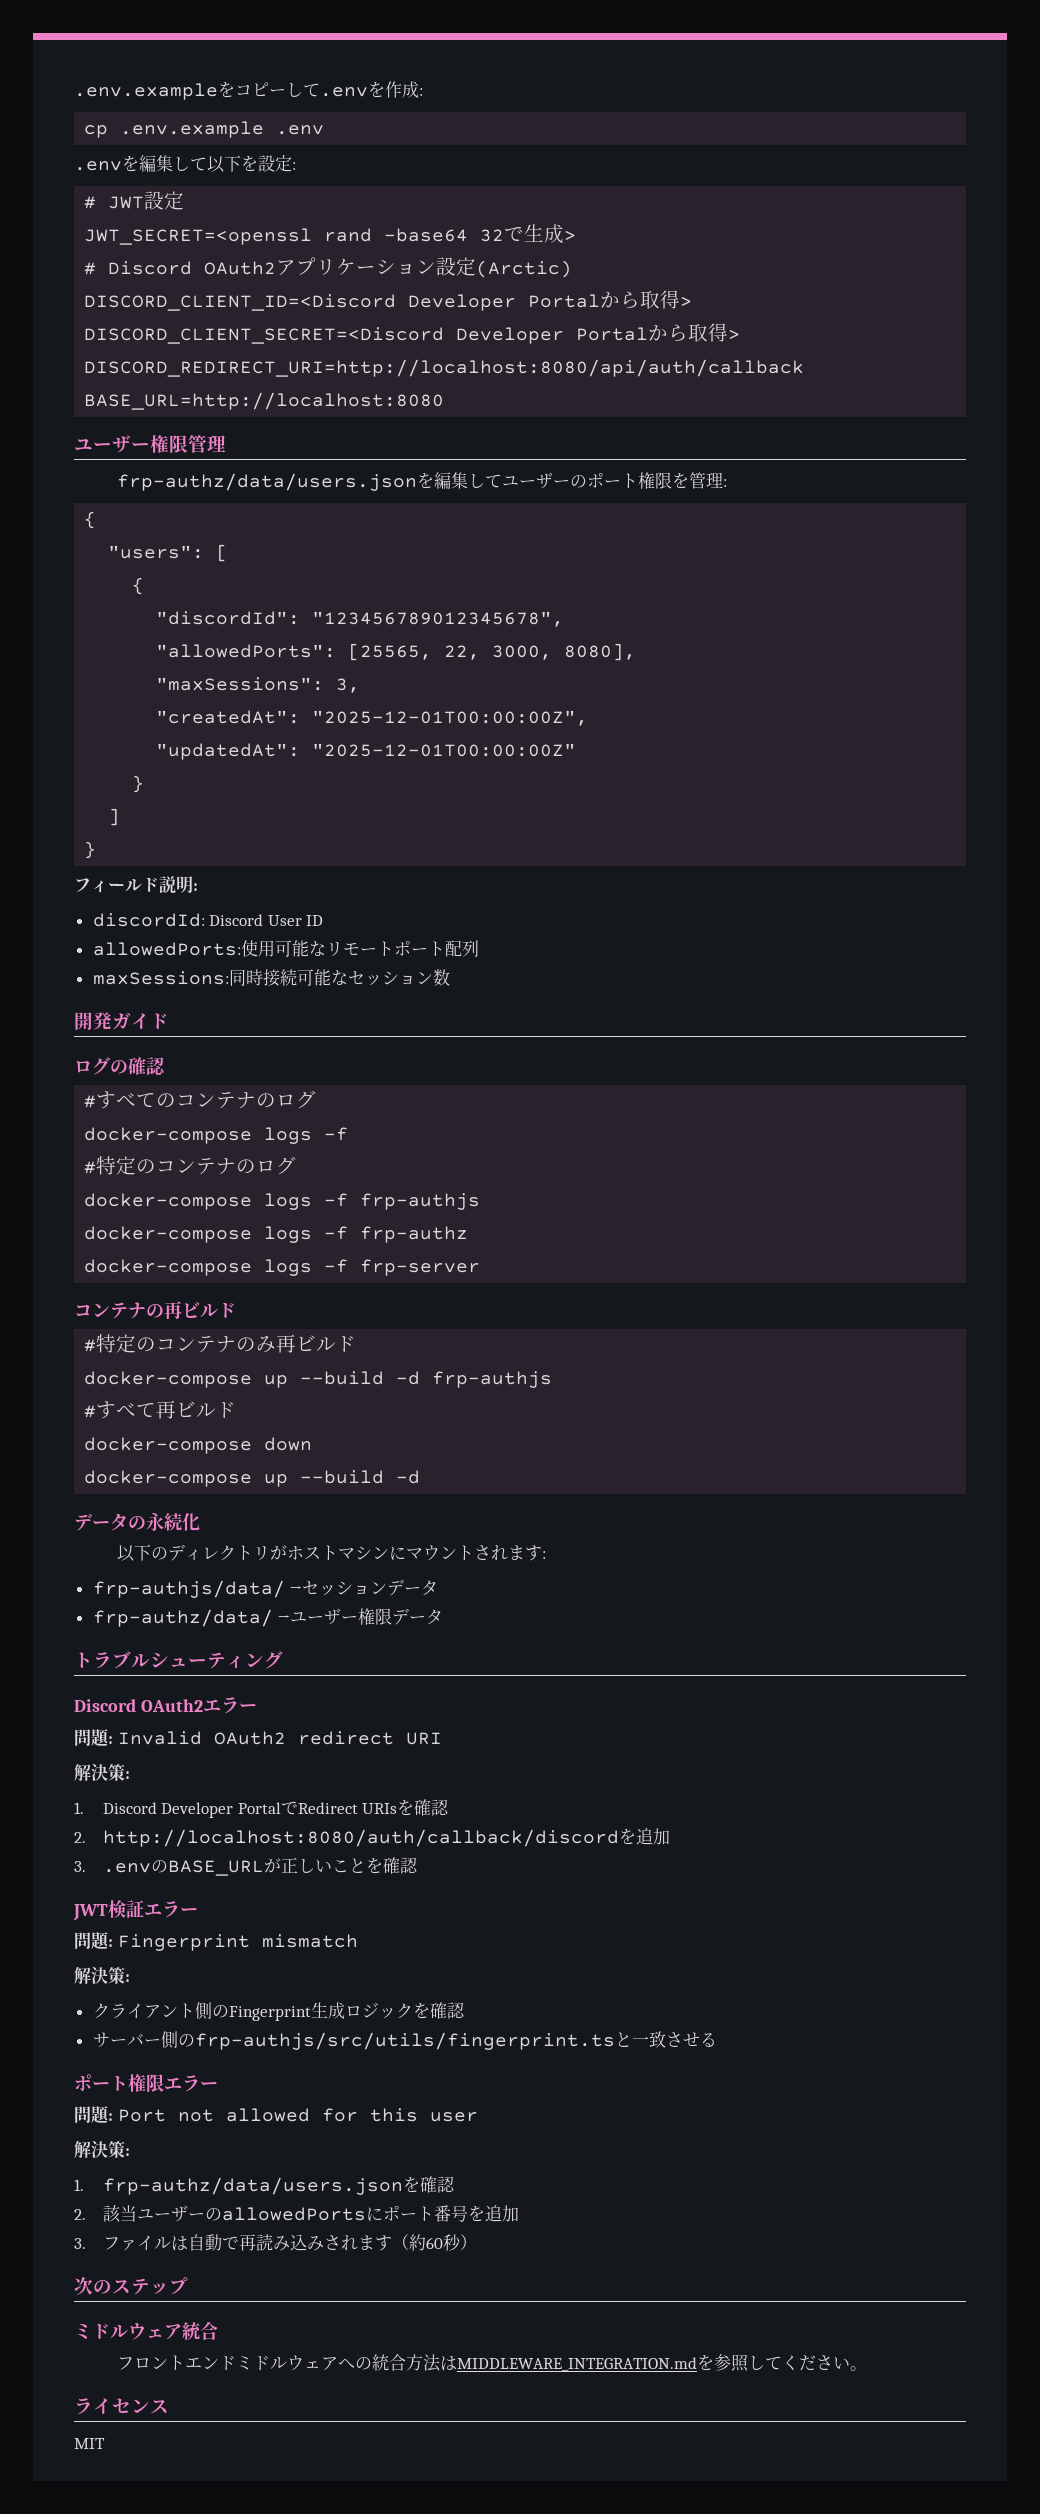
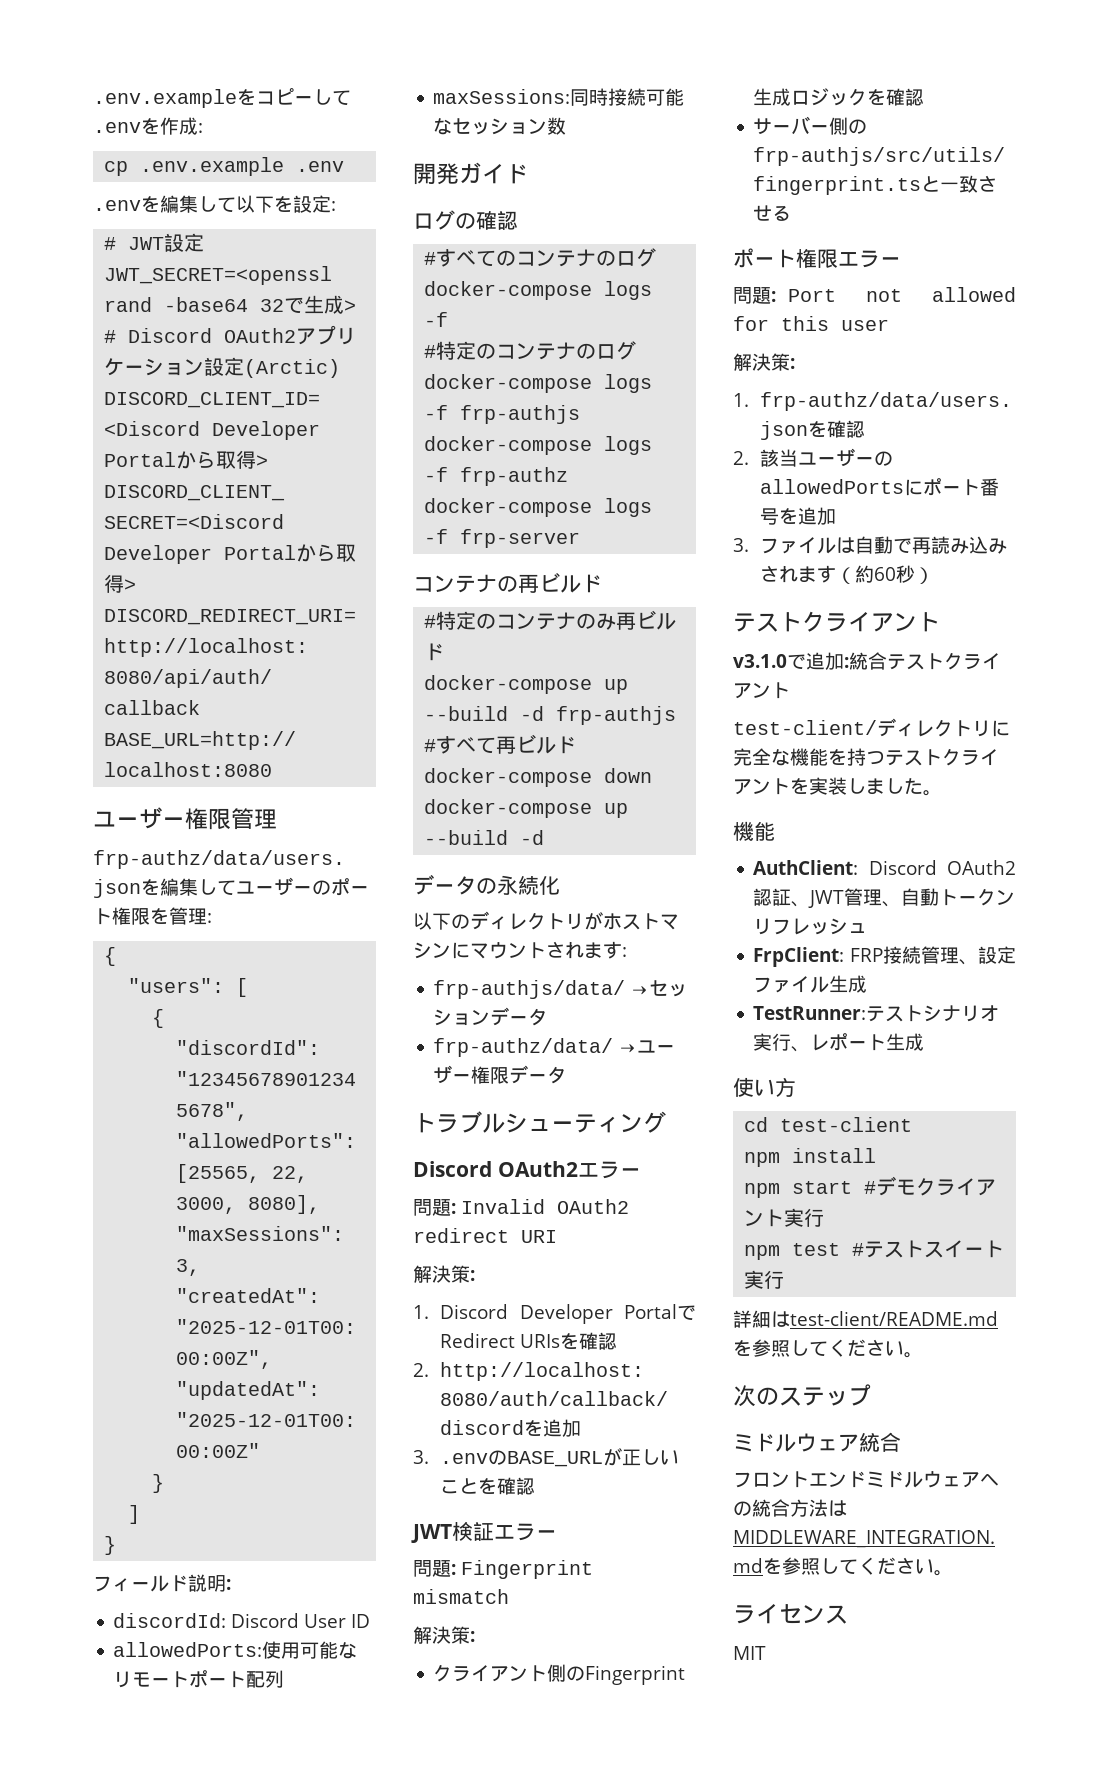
(477, 2242) none -> [733,611,940,632] [733,652,1001,670] [733,682,790,699] [733,718,1010,737] [733,748,999,766] [733,777,942,796] [733,821,775,841] [753,860,1016,875] [753,888,1016,908] [753,918,868,935] [753,946,1016,967] [753,975,868,993] [753,1005,1000,1022] [753,1033,925,1052] [733,1077,796,1097] [744,1117,913,1132] [744,1148,877,1167] [744,1176,997,1198] [744,1208,825,1227] [744,1240,1005,1260] [744,1270,785,1289] [733,1310,998,1328] [733,1339,923,1358] // テストクライアント // v3.1.0で追加:統合テストクライアント // test-client/ディレクトリに完全な機能を持つテストクライアントを実装しました。 // 機能 // AuthClient: Discord OAuth2認証、JWT管理、自動トークンリフレッシュ // FrpClient: FRP接続管理、設定ファイル生成 // TestRunner:テストシナリオ実行、レポート生成 // 使い方 // cd test-client // npm install // npm start #デモクライアント実行 // npm test #テストスイート実行 // 詳細はtest-client/README.mdを参照してください。

